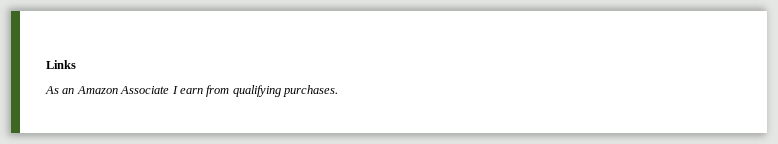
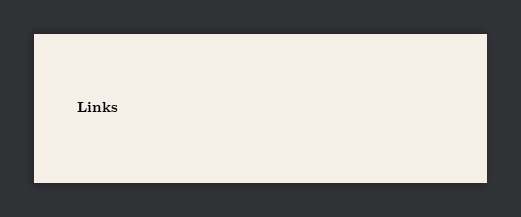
[45,85,338,97] // As an Amazon Associate I earn from qualifying purchases. -> (118, 107) none

